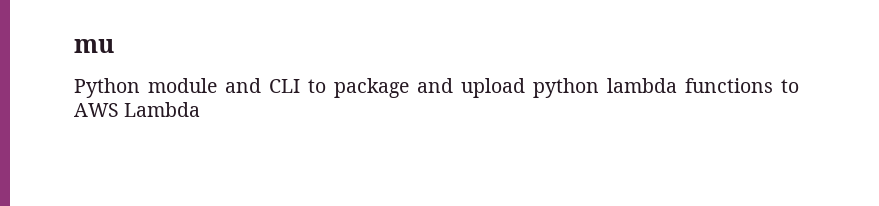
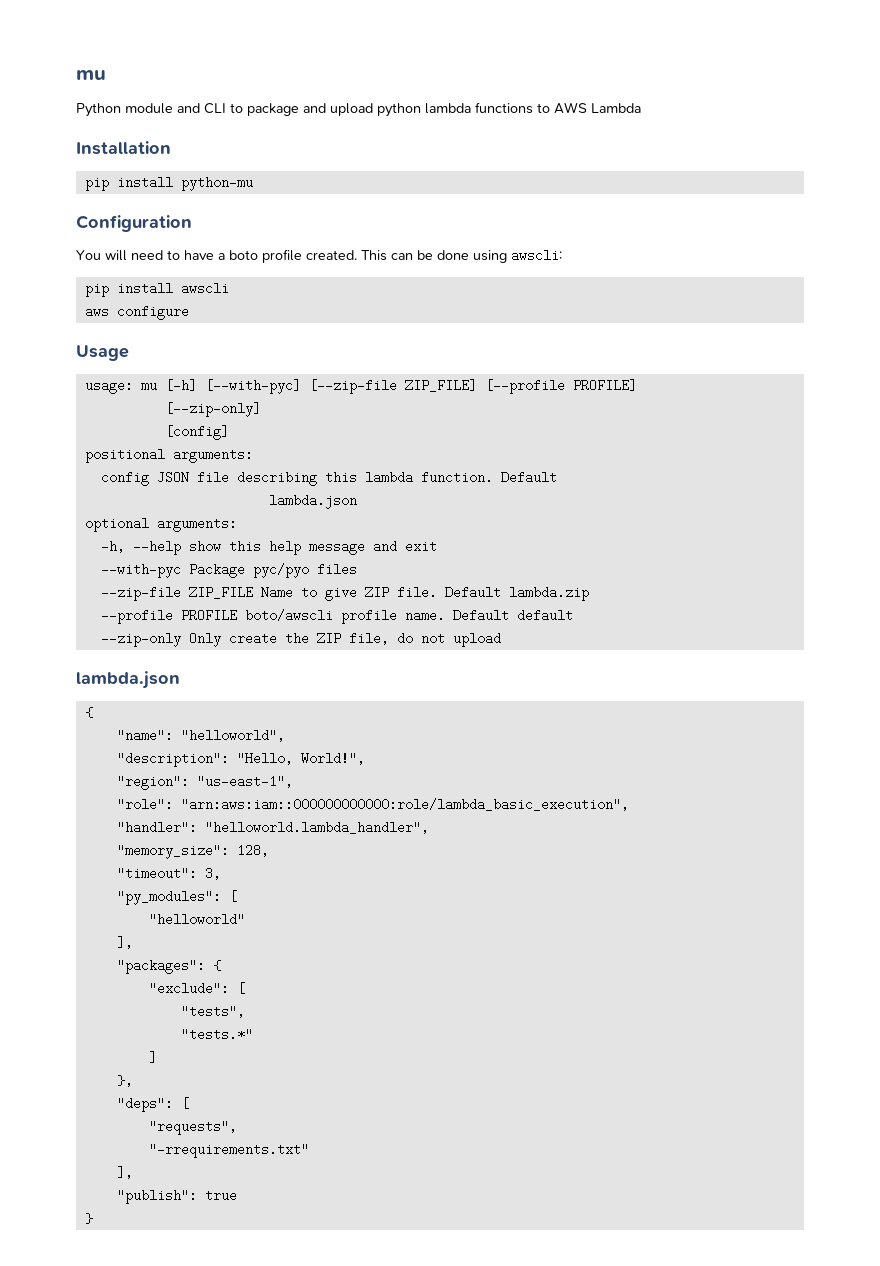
(201, 109) none -> [76,141,171,155] [84,176,253,191] [76,215,192,232] [76,249,562,263] [84,282,229,297] [84,305,189,320] [76,345,129,361] [84,379,637,394] [164,402,261,417] [164,425,229,440] [84,448,253,463] [100,471,557,486] [268,494,357,509] [84,517,237,532] [100,540,437,555] [100,563,357,578] [100,586,589,601] [100,609,573,624] [100,632,501,647] [76,671,180,689] [84,707,93,718] [116,729,285,742] [116,752,365,767] [116,775,293,790] [116,798,629,811] [116,821,429,834] [116,844,269,859] [116,867,221,880] [116,890,237,905] [148,913,245,926] [116,936,133,949] [116,959,221,974] [148,982,245,995] [180,1005,245,1018] [180,1028,253,1041] [148,1051,157,1064] [116,1074,133,1087] [116,1097,189,1112] [148,1120,237,1135] [148,1143,309,1158] [116,1166,133,1179] [116,1189,237,1204] [84,1213,93,1224] // Installation // pip install python-mu // Configuration // You will need to have a boto profile created. This can be done using awscli: // pip install awscli // aws configure // Usage // usage: mu [-h] [--with-pyc] [--zip-file ZIP_FILE] [--profile PROFILE] // [--zip-only] // [config] // positional arguments: // config JSON file describing this lambda function. Default // lambda.json // optional arguments: // -h, --help show this help message and exit // --with-pyc Package pyc/pyo files // --zip-file ZIP_FILE Name to give ZIP file. Default lambda.zip // --profile PROFILE boto/awscli profile name. Default default // --zip-only Only create the ZIP file, do not upload // lambda.json // { // "name": "helloworld", // "description": "Hello, World!", // "region": "us-east-1", // "role": "arn:aws:iam::000000000000:role/lambda_basic_execution", // "handler": "helloworld.lambda_handler", // "memory_size": 128, // "timeout": 3, // "py_modules": [ // "helloworld" // ], // "packages": { // "exclude": [ // "tests", // "tests.*" // ] // }, // "deps": [ // "requests", // "-rrequirements.txt" // ], // "publish": true // }

